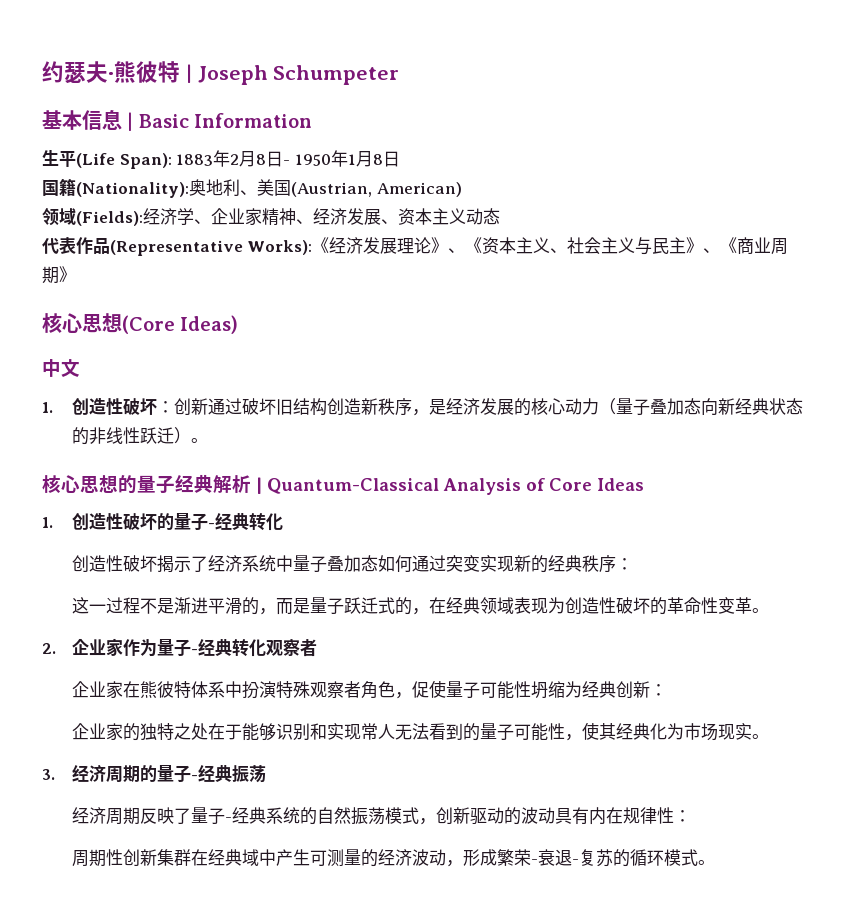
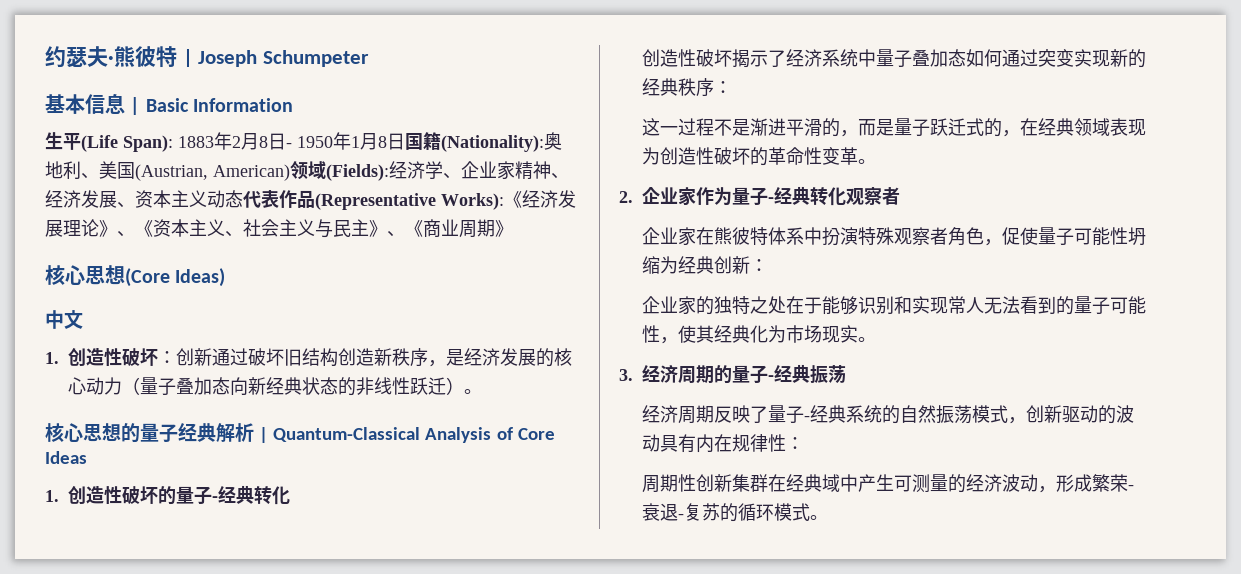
(400, 159) // -> (405, 141) none
(462, 189) // -> (290, 172) none
(500, 216) // -> (243, 199) none

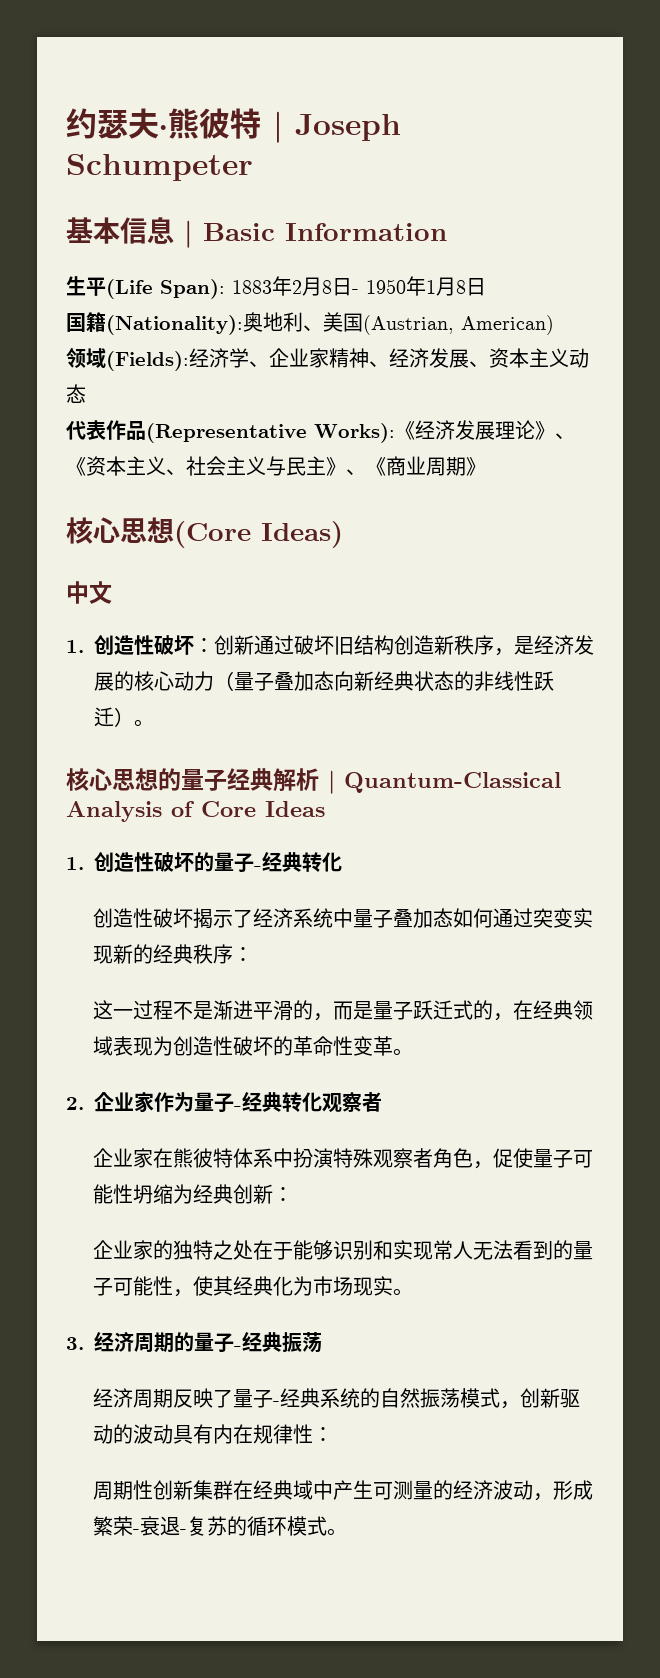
(405, 141) none -> (486, 287) //
(290, 172) none -> (554, 325) //
(243, 199) none -> (86, 393) //

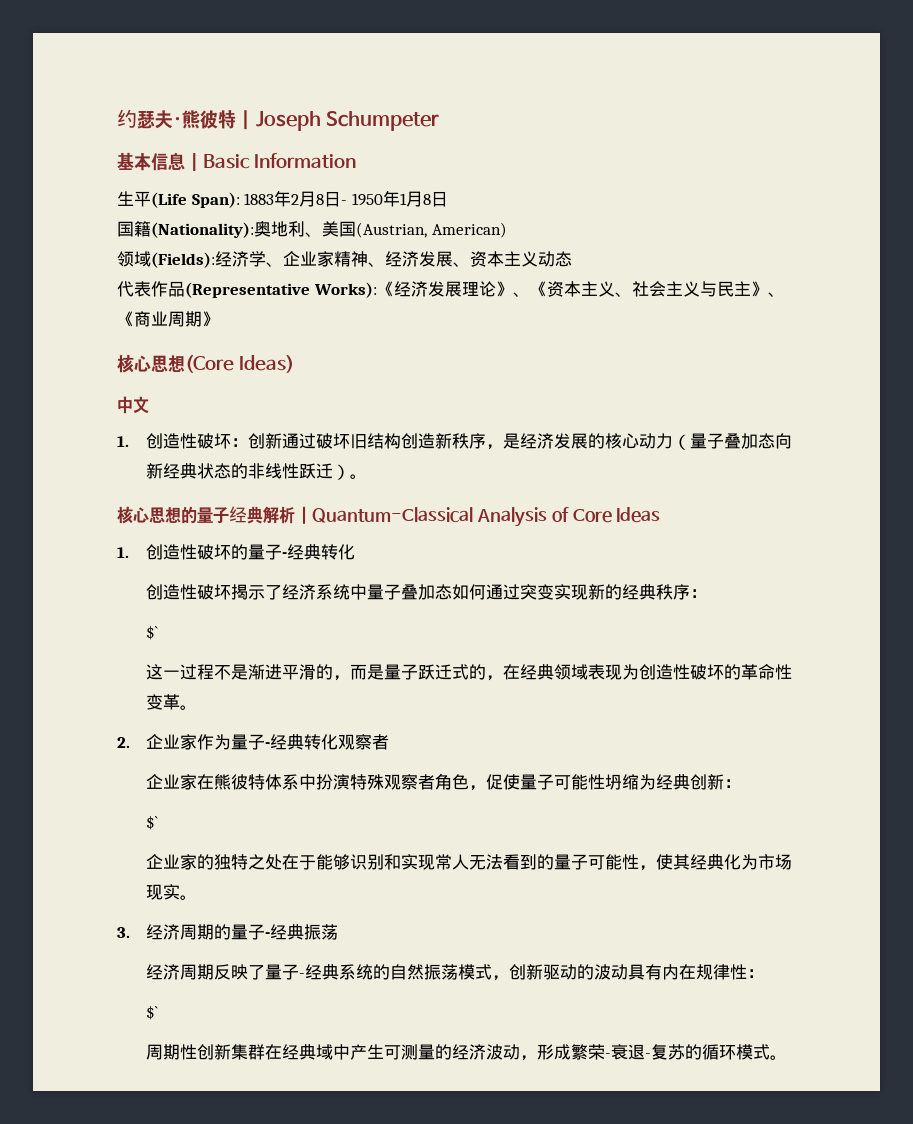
(253, 954) none -> [145,625,158,640] // $`
(293, 1194) none -> [145,815,158,830] // $`
(333, 1434) none -> [145,1005,158,1020] // $`

